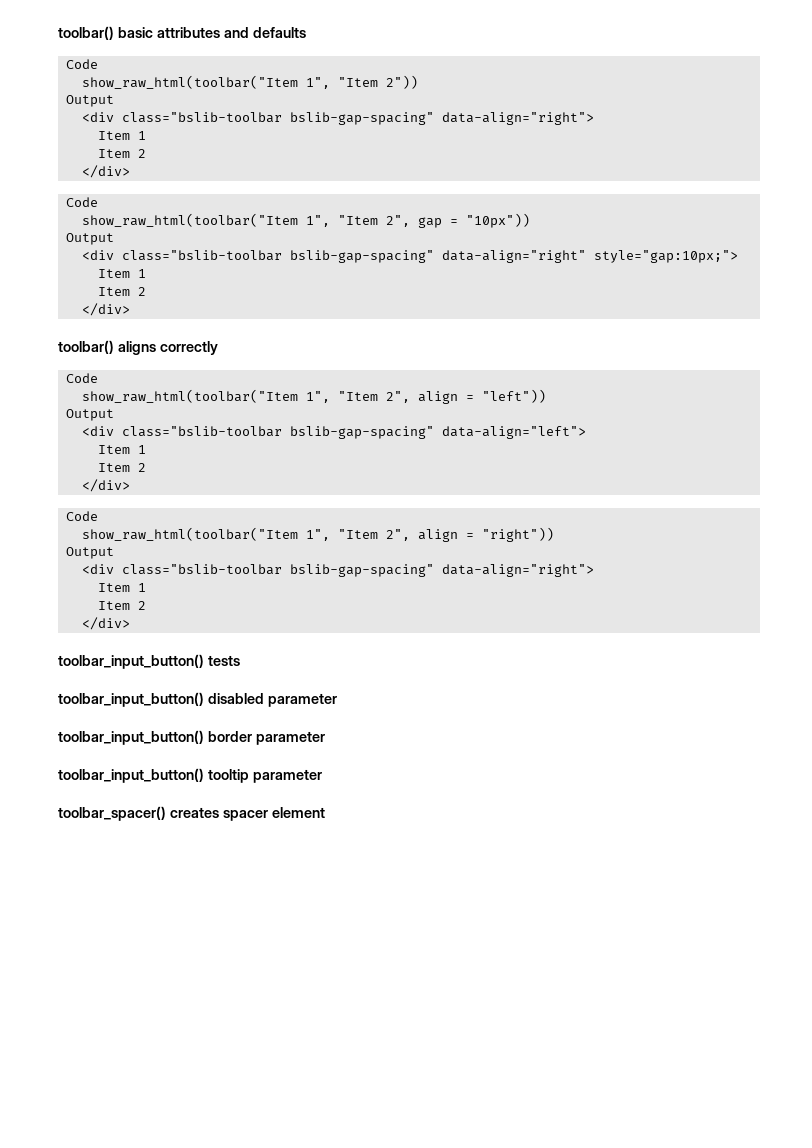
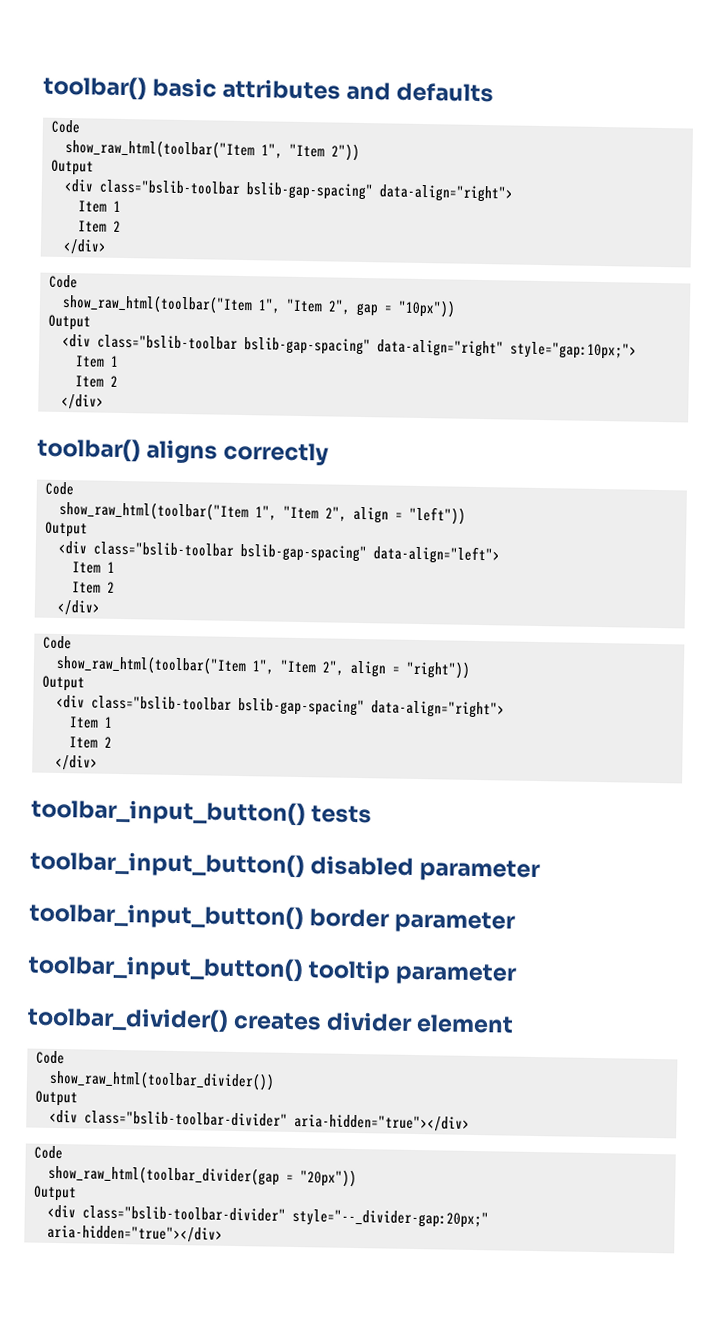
[58,806,325,821] toolbar_spacer() creates spacer element -> [27,1006,515,1034] [35,1050,65,1065] [48,1069,275,1091] [34,1090,78,1107] [48,1109,470,1132] [33,1145,63,1160] [47,1164,357,1188] [32,1185,77,1202] [46,1204,489,1229] [46,1224,223,1243] toolbar_divider() creates divider element // Code // show_raw_html(toolbar_divider()) // Output // <div class="bslib-toolbar-divider" aria-hidden="true"></div> // Code // show_raw_html(toolbar_divider(gap = "20px")) // Output // <div class="bslib-toolbar-divider" style="--_divider-gap:20px;" aria-hidden="true"></div>

